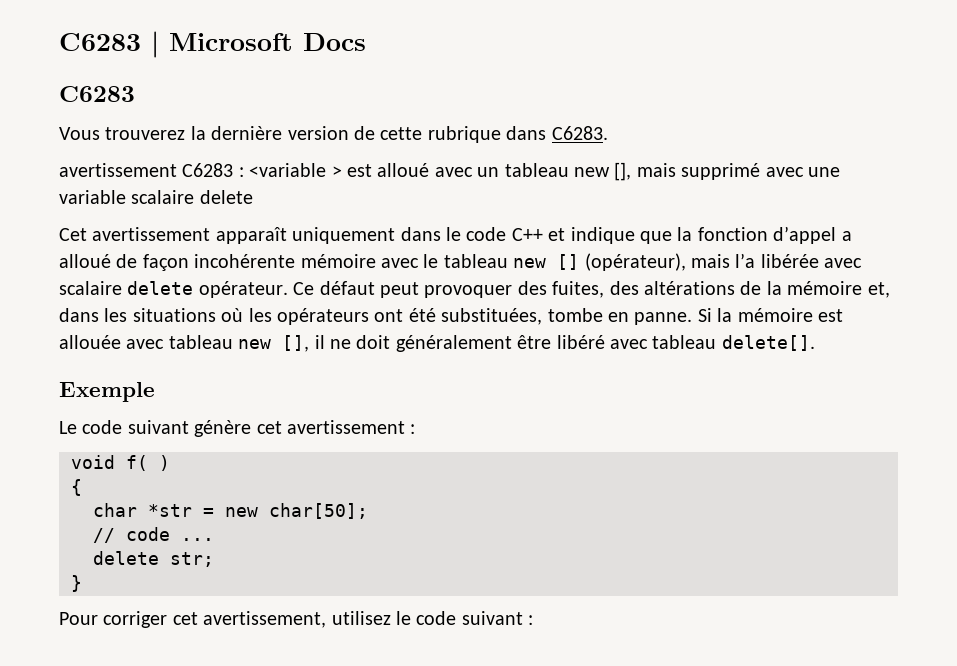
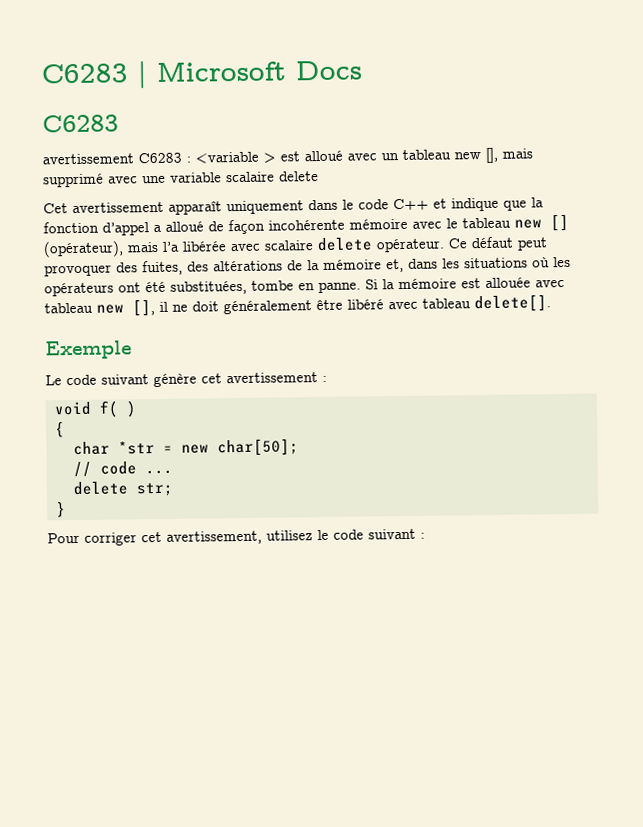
[59,126,608,143] // Vous trouverez la dernière version de cette rubrique dans C6283. -> (119, 123) none

